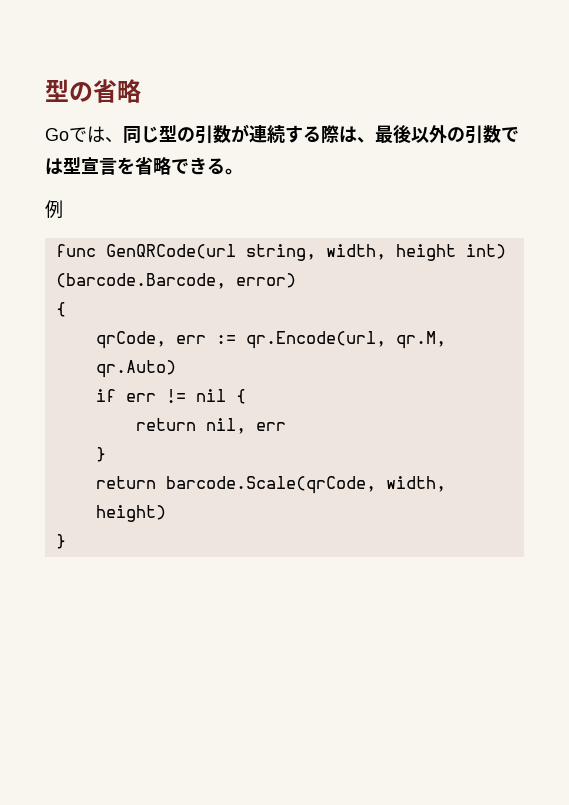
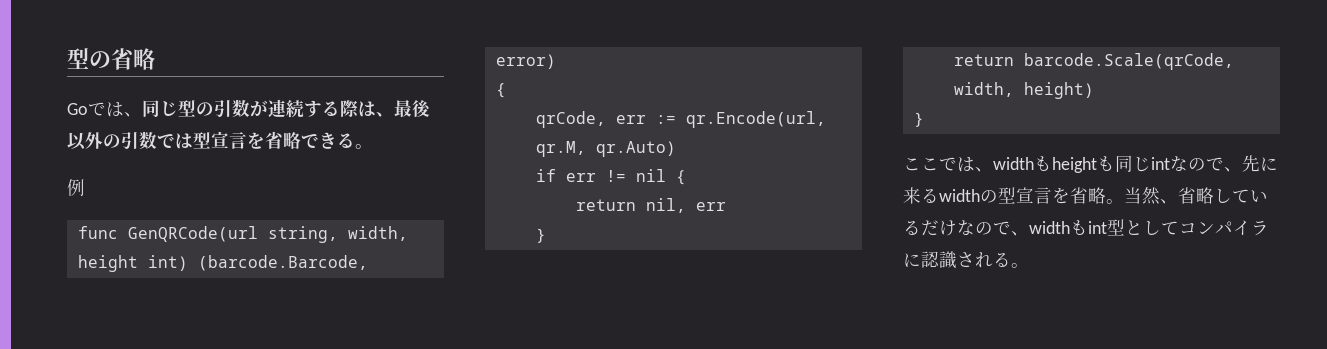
(66, 541) none -> [903,155,1278,173] [903,187,1268,205] [903,219,1269,236] [903,251,1029,269] // ここでは、widthもheightも同じintなので、先に来るwidthの型宣言を省略。当然、省略しているだけなので、widthもint型としてコンパイラに認識される。

